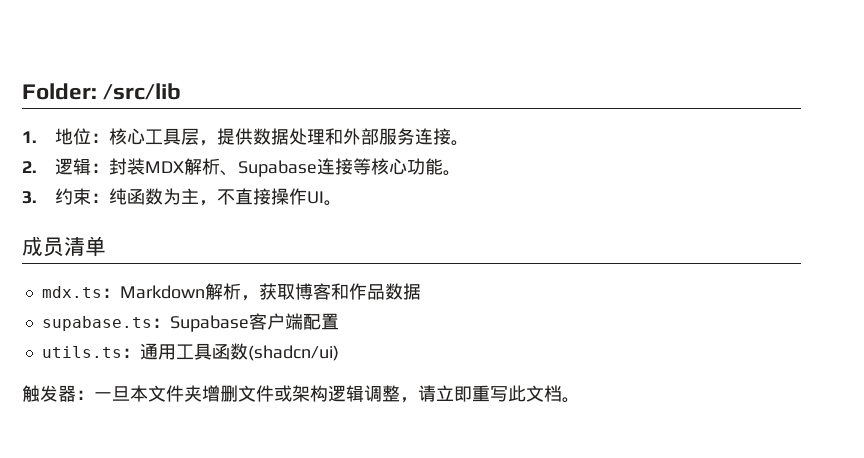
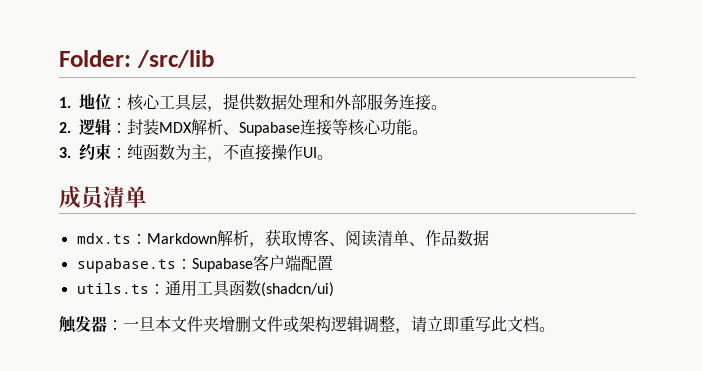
[330,283,349,300] 和 -> [328,230,425,247] 、阅读清单、

